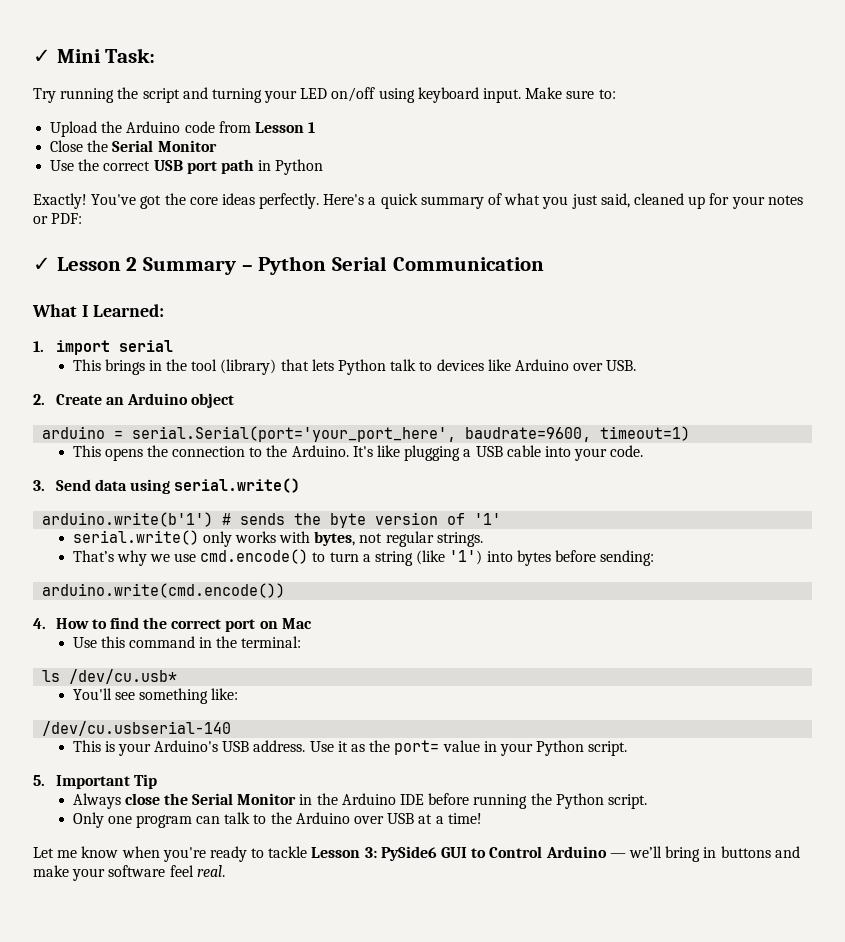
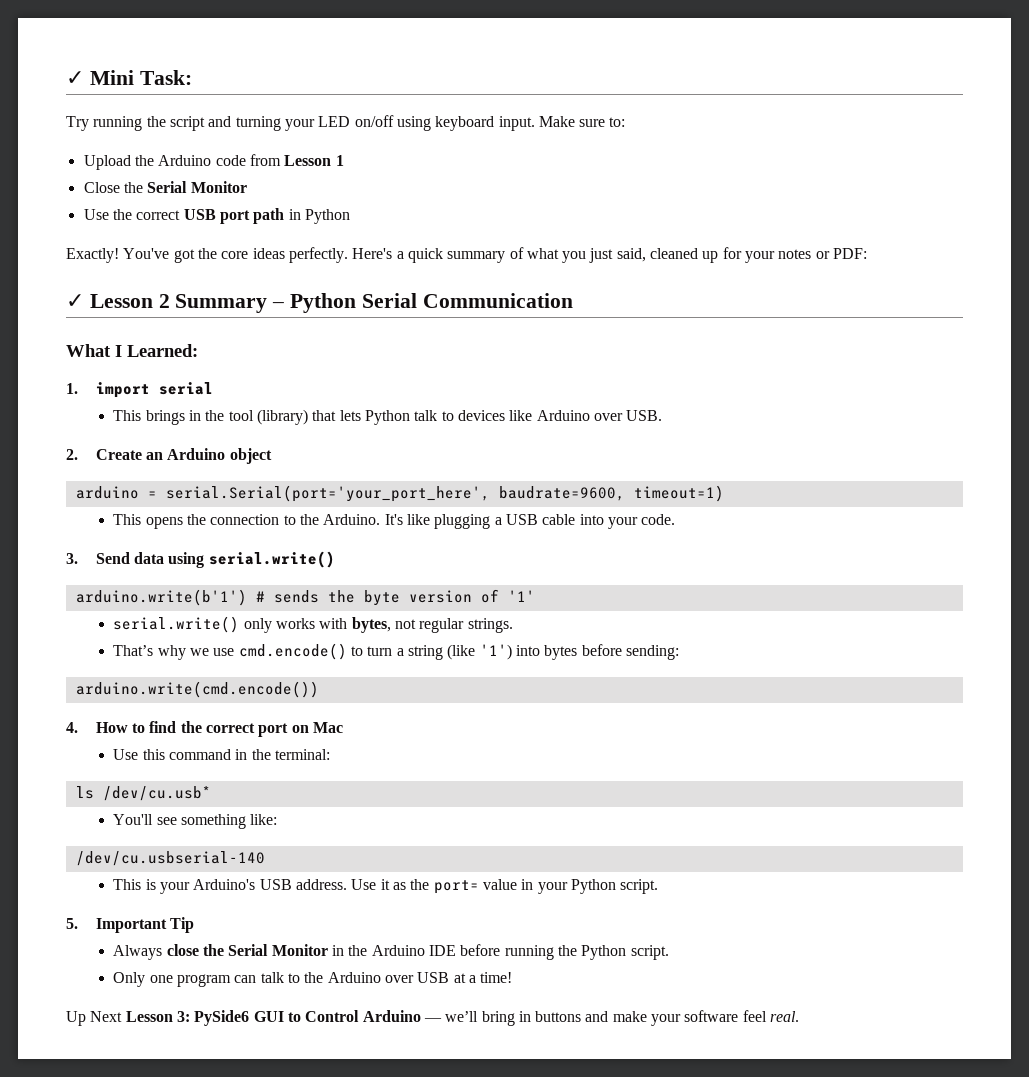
[33,846,308,862] Let me know when you're ready to tackle -> [66,1011,123,1026] Up Next

